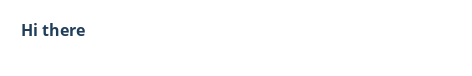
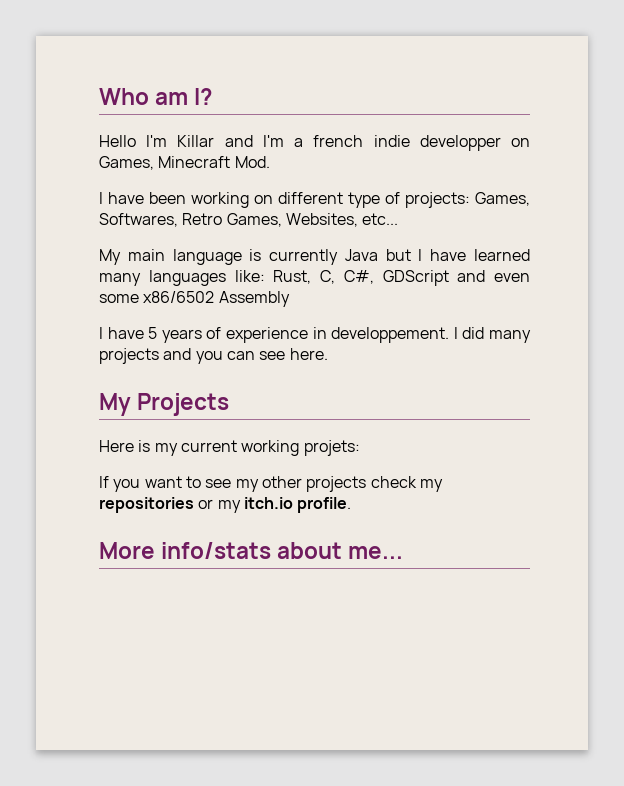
[21,23,86,36] Hi there -> [99,88,213,105] [99,135,530,151] [99,156,270,170] [99,192,530,208] [99,213,399,227] [99,249,530,265] [99,270,530,286] [99,291,290,307] [99,327,531,343] [99,348,328,364] [99,393,230,416] [99,440,360,456] [99,476,443,492] [99,497,352,513] [99,542,404,559] Who am I? // Hello I'm Killar and I'm a french indie developper on Games, Minecraft Mod. // I have been working on different type of projects: Games, Softwares, Retro Games, Websites, etc... // My main language is currently Java but I have learned many languages like: Rust, C, C#, GDScript and even some x86/6502 Assembly // I have 5 years of experience in developpement. I did many projects and you can see here. // My Projects // Here is my current working projets: // If you want to see my other projects check my repositories or my itch.io profile. // More info/stats about me...

